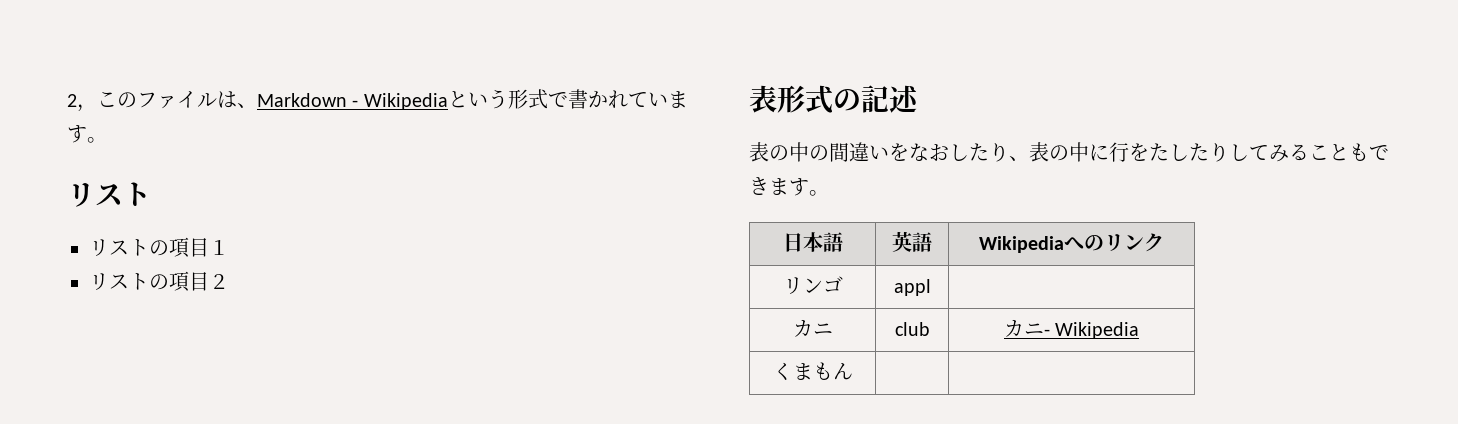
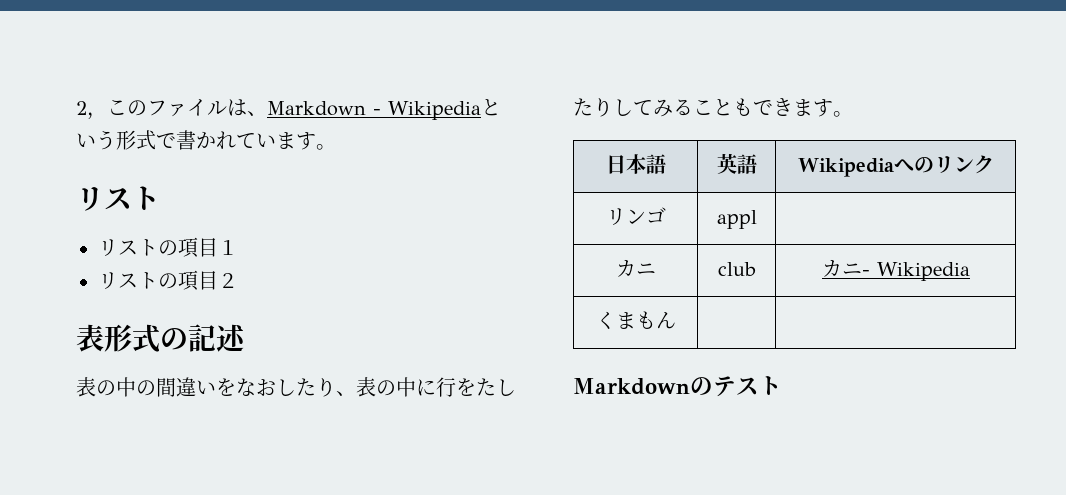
(853, 371) none -> [573,376,782,397] // Markdownのテスト

